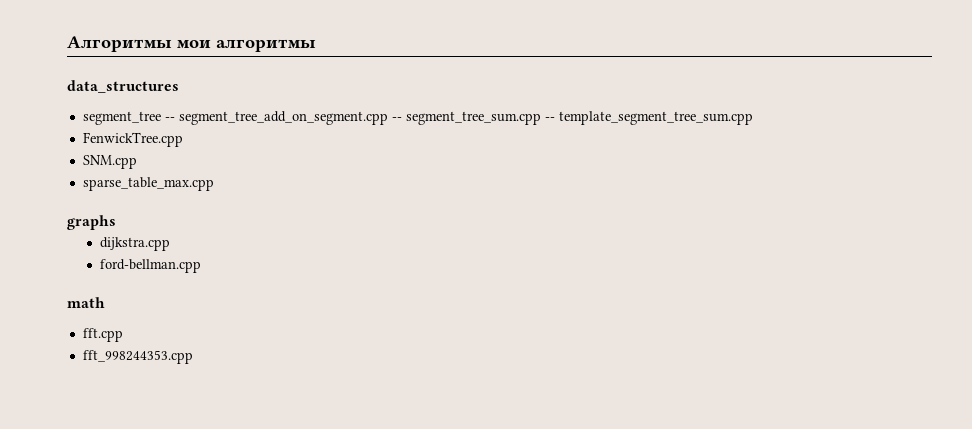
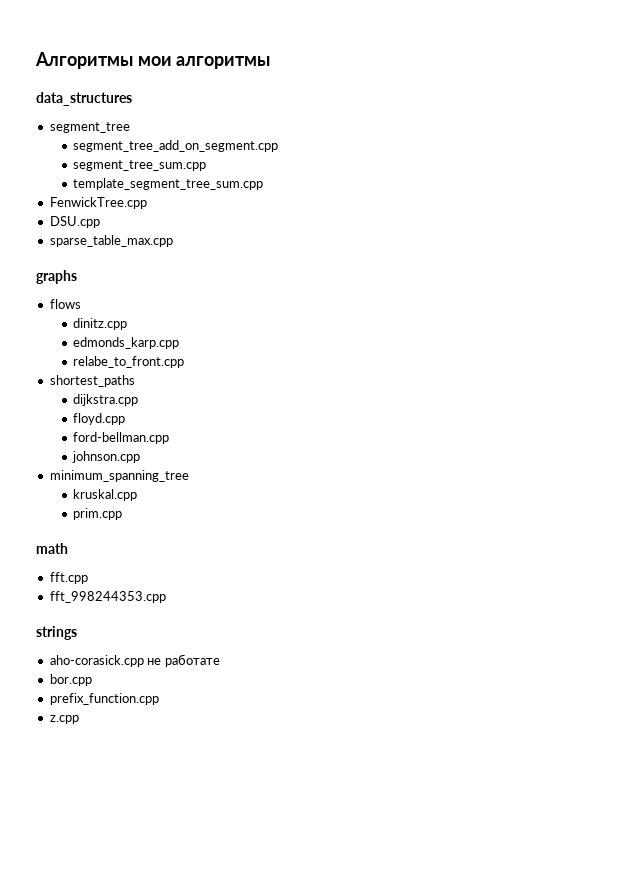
[164,117,175,121] -- -> (130, 127) //
[391,117,402,121] -- -> (278, 146) //
[544,117,555,121] -- -> (206, 165) //
[82,155,137,169] SNM.cpp -> [49,216,100,228] DSU.cpp
(116, 222) none -> [49,299,81,309] [72,318,127,330] [72,337,179,349] [72,356,184,368] [49,375,135,387] // flows // dinitz.cpp // edmonds_karp.cpp // relabe_to_front.cpp // shortest_paths
(170, 244) none -> [72,413,125,425] // floyd.cpp
(201, 266) none -> [71,451,140,463] [49,470,189,482] [72,489,137,501] [72,508,122,520] // johnson.cpp // minimum_spanning_tree // kruskal.cpp // prim.cpp
(193, 357) none -> [36,626,77,640] [49,654,220,667] [49,674,92,686] [49,693,159,705] [49,715,79,724] // strings // aho-corasick.cpp не работате // bor.cpp // prefix_function.cpp // z.cpp

